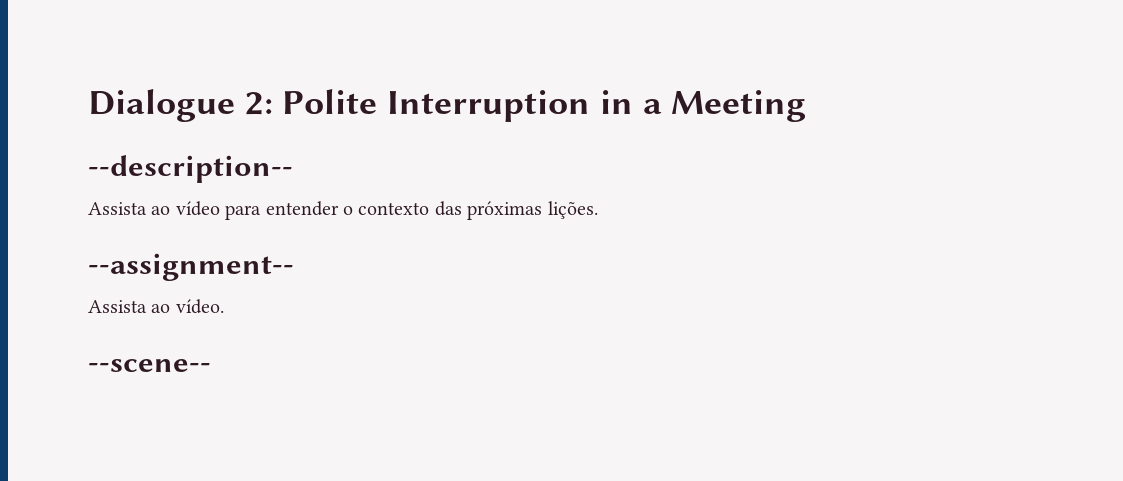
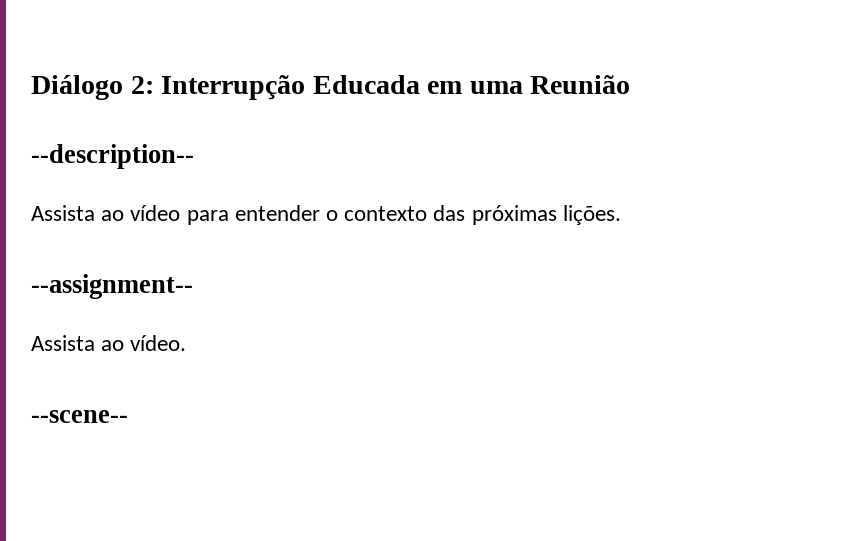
[88,89,807,122] Dialogue 2: Polite Interruption in a Meeting -> [31,75,631,100] Diálogo 2: Interrupção Educada em uma Reunião

